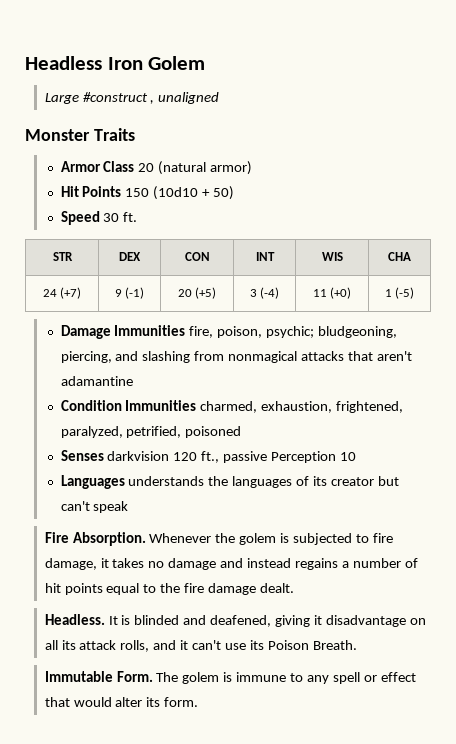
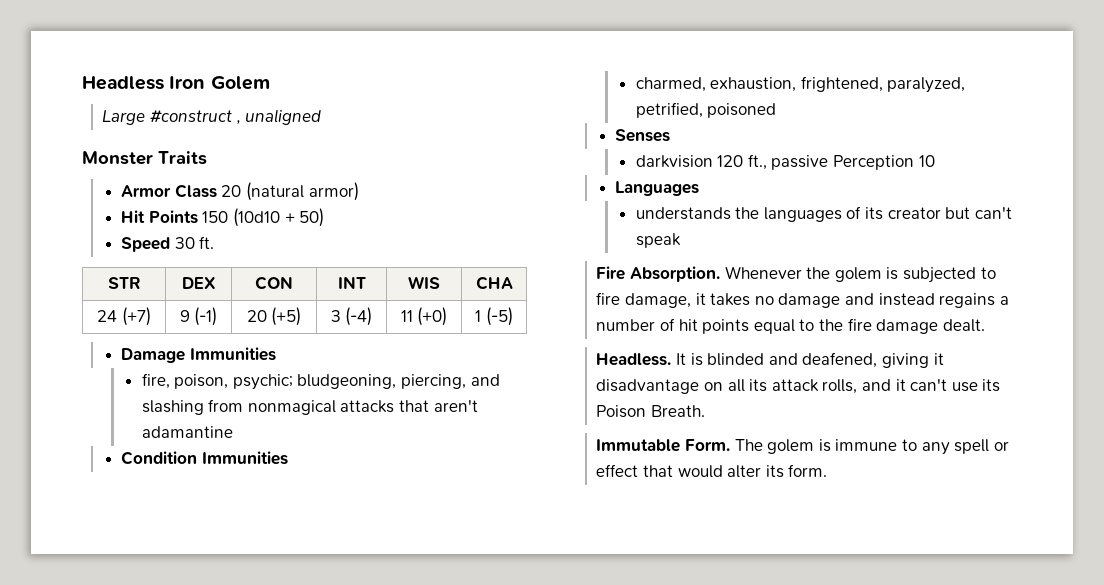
(186, 330) none -> (276, 354) //
(197, 405) none -> (288, 458) //
(104, 455) none -> (671, 135) //
(125, 482) none -> (700, 188) //

